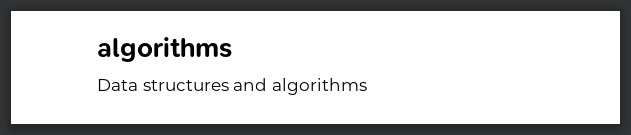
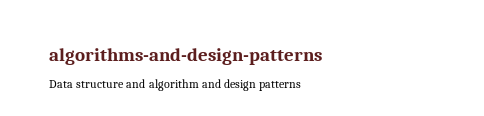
[97,37,232,62] algorithms -> [49,48,322,65] algorithms-and-design-patterns
[142,78,367,95] structures and algorithms -> [76,79,302,91] structure and algorithm and design patterns

